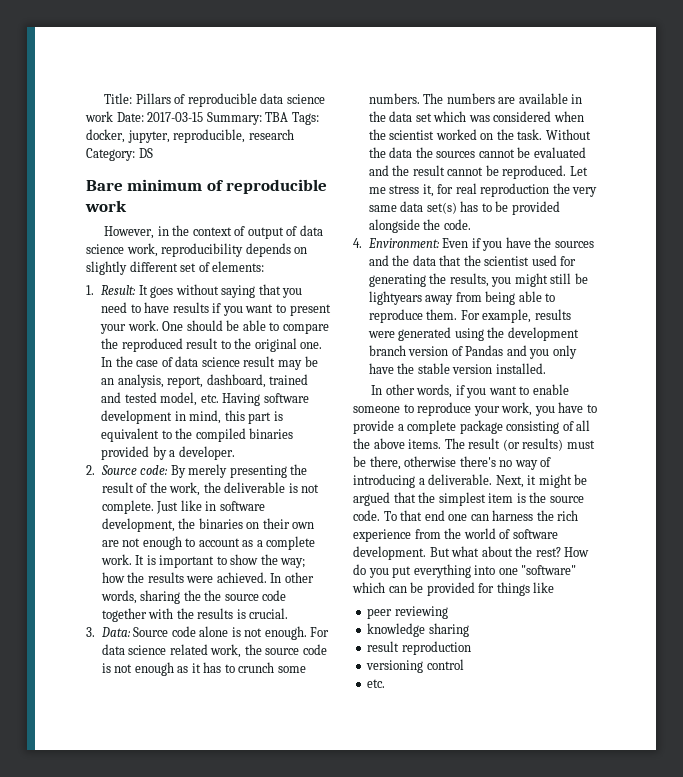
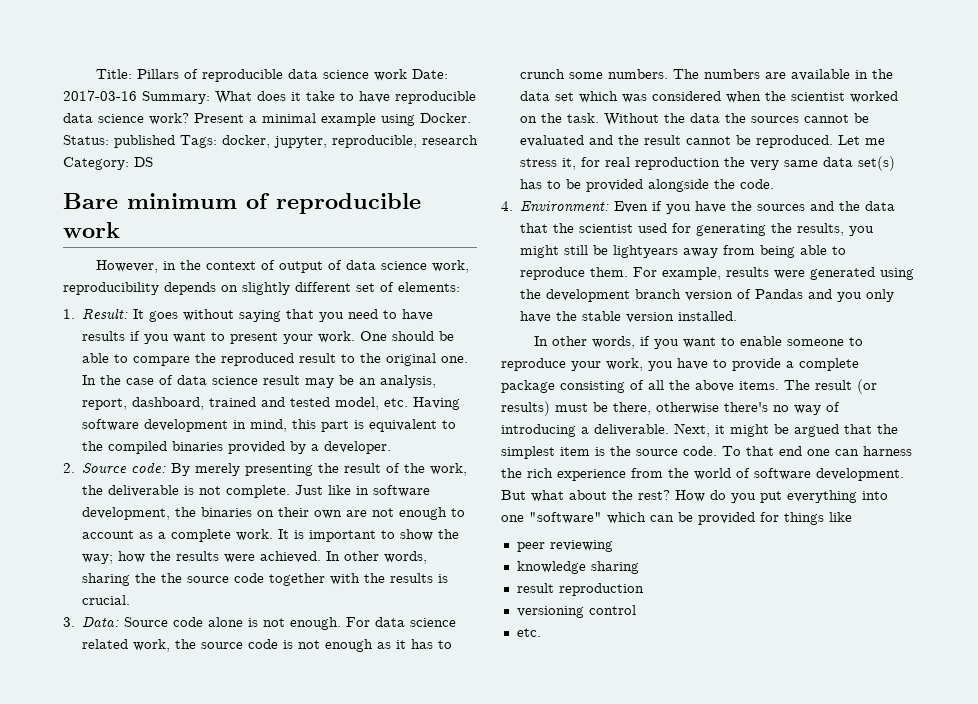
[147,112,289,125] 2017-03-15 Summary: TBA -> [63,90,476,104] [63,113,471,126] [63,135,175,148] 2017-03-16 Summary: What does it take to have reproducible data science work? Present a minimal example using Docker. Status: published

